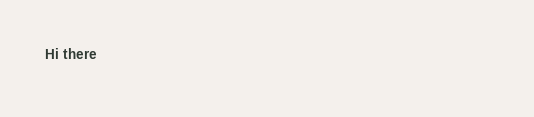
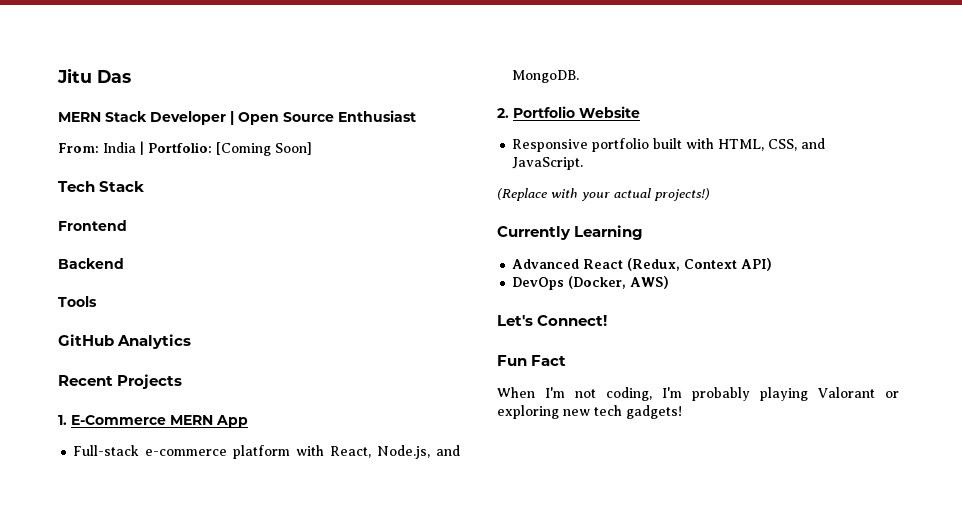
[45,48,97,59] Hi there -> [57,68,131,83] [58,110,416,125] [58,141,312,156] [58,181,145,192] [58,220,127,231] [58,258,124,269] [58,296,97,307] [58,334,192,349] [58,374,183,389] [58,415,248,428] [73,445,461,459] [512,70,580,83] [497,106,640,118] [512,138,826,152] [512,157,584,170] [497,188,710,201] [497,225,644,240] [512,258,773,271] [512,276,670,290] [497,315,608,326] [497,355,567,366] [497,387,899,401] [497,405,682,419] Jitu Das // MERN Stack Developer | Open Source Enthusiast // From: India | Portfolio: [Coming Soon] // Tech Stack // Frontend // Backend // Tools // GitHub Analytics // Recent Projects // 1. E-Commerce MERN App // Full-stack e-commerce platform with React, Node.js, and MongoDB. // 2. Portfolio Website // Responsive portfolio built with HTML, CSS, and JavaScript. // (Replace with your actual projects!) // Currently Learning // Advanced React (Redux, Context API) // DevOps (Docker, AWS) // Let's Connect! // Fun Fact // When I'm not coding, I'm probably playing Valorant or exploring new tech gadgets!

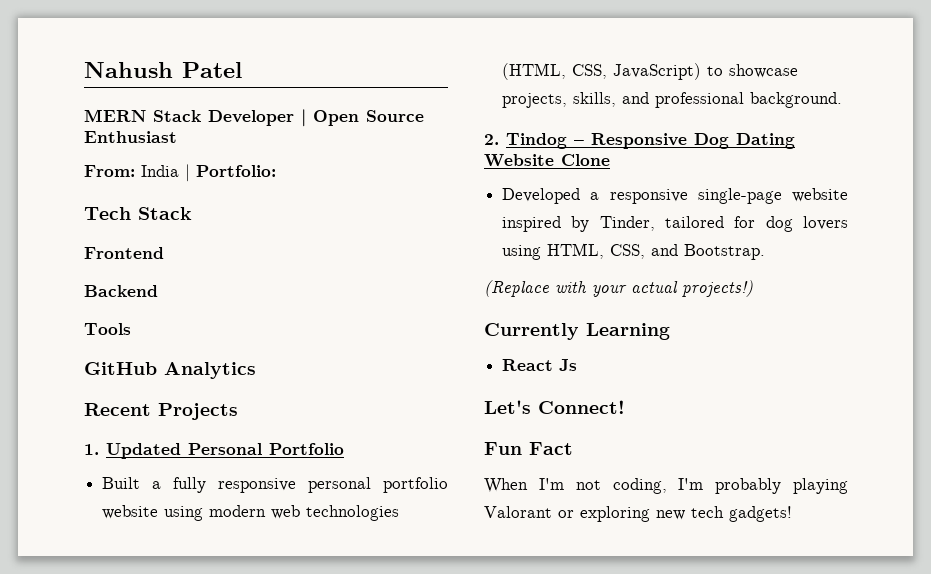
[57,68,131,83] Jitu Das -> [84,62,242,78] Nahush Patel
[216,142,312,156] [Coming Soon] -> (276, 171) none
[71,415,248,428] [73,445,461,459] [512,70,580,83] [497,106,640,118] [512,138,715,152] E-Commerce MERN App // Full-stack e-commerce platform with React, Node.js, and MongoDB. // 2. Portfolio Website // Responsive portfolio built with -> [106,443,344,459] [102,477,448,493] [102,505,400,521] [502,63,799,80] [502,92,843,108] [484,133,795,149] [484,154,610,167] [502,188,848,204] [502,216,848,232] [502,245,542,260] Updated Personal Portfolio // Built a fully responsive personal portfolio website using modern web technologies (HTML, CSS, JavaScript) to showcase projects, skills, and professional background. // 2. Tindog – Responsive Dog Dating Website Clone // Developed a responsive single-page website inspired by Tinder, tailored for dog lovers using
[512,157,584,170] JavaScript. -> [684,244,766,260] Bootstrap.
[512,258,773,271] [512,276,670,290] Advanced React (Redux, Context API) // DevOps (Docker, AWS) -> [502,359,578,371] React Js

